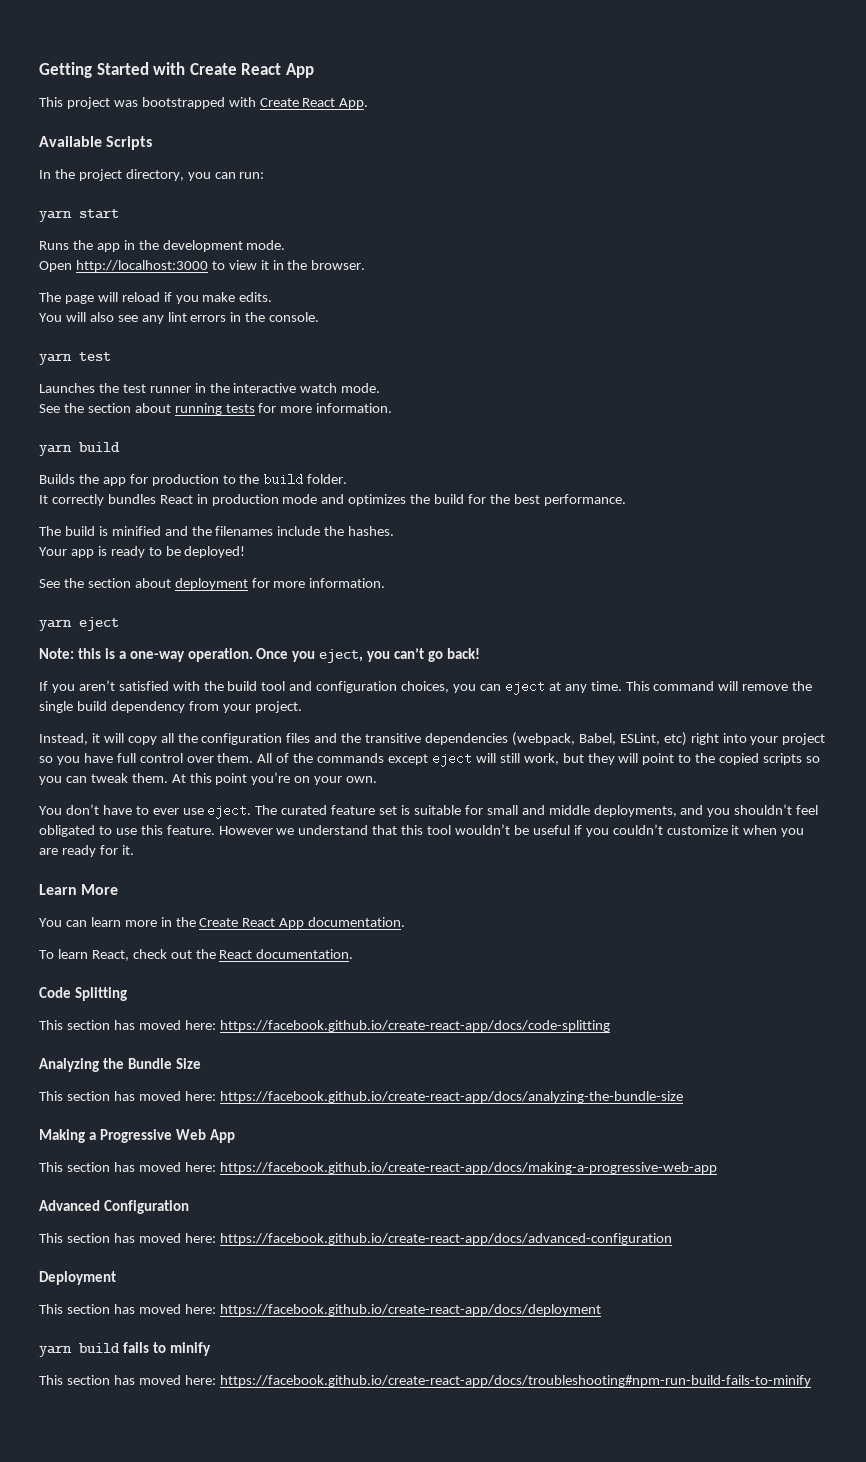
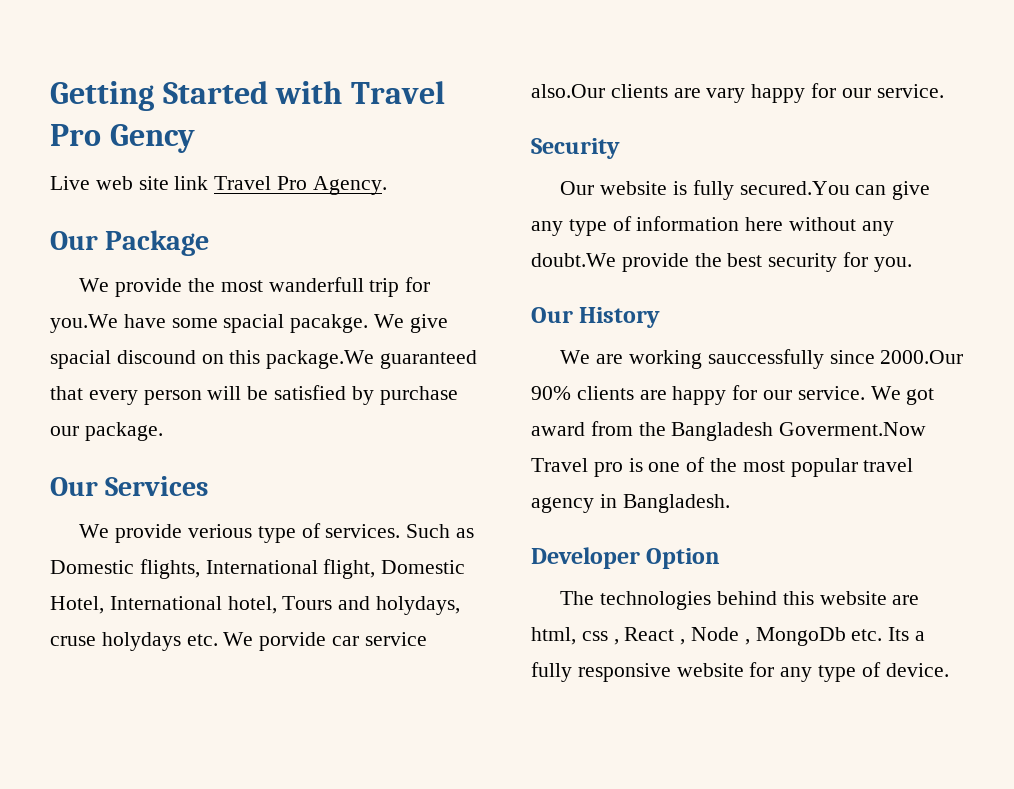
[189,63,314,78] [39,97,369,109] [39,136,153,150] [39,169,265,181] [39,209,119,222] [39,240,286,252] [39,260,366,272] [39,292,273,304] [39,312,320,324] [39,352,111,365] [39,383,381,393] [39,403,393,415] [39,442,120,456] [39,473,348,486] [39,494,626,506] [39,526,395,536] [39,546,246,558] [39,578,386,590] [39,617,119,631] [39,648,480,663] [39,680,813,695] [39,701,302,713] [39,732,826,746] [39,752,820,767] [39,772,378,785] [39,804,819,819] [39,824,805,837] [39,845,134,857] [39,884,119,895] [39,917,406,929] [39,949,354,961] [39,987,128,1001] [39,1020,610,1032] [39,1058,202,1072] [39,1091,683,1103] [39,1129,236,1143] [39,1162,717,1174] [39,1200,190,1214] [39,1233,672,1245] [39,1271,116,1285] [39,1304,601,1316] [39,1342,212,1357] [39,1375,811,1387] Create React App // This project was bootstrapped with Create React App. // Available Scripts // In the project directory, you can run: // yarn start // Runs the app in the development mode. // Open http://localhost:3000 to view it in the browser. // The page will reload if you make edits. // You will also see any lint errors in the console. // yarn test // Launches the test runner in the interactive watch mode. // See the section about running tests for more information. // yarn build // Builds the app for production to the build folder. // It correctly bundles React in production mode and optimizes the build for the best performance. // The build is minified and the filenames include the hashes. // Your app is ready to be deployed! // See the section about deployment for more information. // yarn eject // Note: this is a one-way operation. Once you eject, you can’t go back! // If you aren’t satisfied with the build tool and configuration choices, you can eject at any time. This command will remove the single build dependency from your project. // Instead, it will copy all the configuration files and the transitive dependencies (webpack, Babel, ESLint, etc) right into your project so you have full control over them. All of the commands except eject will still work, but they will point to the copied scripts so you can tweak them. At this point you’re on your own. // You don’t have to ever use eject. The curated feature set is suitable for small and middle deployments, and you shouldn’t feel obligated to use this feature. However we understand that this tool wouldn’t be useful if you couldn’t customize it when you are ready for it. // Learn More // You can learn more in the Create React App documentation. // To learn React, check out the React documentation. // Code Splitting // This section has moved here: https://facebook.github.io/create-react-app/docs/code-splitting // Analyzing the Bundle Size // This section has moved here: https://facebook.github.io/create-react-app/docs/analyzing-the-bundle-size // Making a Progressive Web App // This section has moved here: https://facebook.github.io/create-react-app/docs/making-a-progressive-web-app // Advanced Configuration // This section has moved here: https://facebook.github.io/create-react-app/docs/advanced-configuration // Deployment // This section has moved here: https://facebook.github.io/create-react-app/docs/deployment // yarn build fails to minify // This section has moved here: https://facebook.github.io/create-react-app/docs/troubleshooting#npm-run-build-fails-to-minify -> [350,81,445,104] [50,124,195,153] [50,176,387,195] [50,230,210,256] [79,277,431,297] [50,314,448,333] [50,350,478,369] [50,385,458,405] [50,422,163,441] [50,476,209,496] [79,523,474,543] [50,559,466,579] [50,596,461,615] [50,632,427,651] [531,83,944,103] [531,138,620,159] [560,180,931,200] [531,216,894,236] [531,252,912,272] [531,307,661,328] [560,349,964,369] [531,385,935,405] [531,421,927,441] [531,457,914,477] [531,494,730,513] [531,547,721,569] [560,591,920,610] [531,627,926,646] [531,662,949,682] Travel Pro Gency // Live web site link Travel Pro Agency. // Our Package // We provide the most wanderfull trip for you.We have some spacial pacakge. We give spacial discound on this package.We guaranteed that every person will be satisfied by purchase our package. // Our Services // We provide verious type of services. Such as Domestic flights, International flight, Domestic Hotel, International hotel, Tours and holydays, cruse holydays etc. We porvide car service also.Our clients are vary happy for our service. // Security // Our website is fully secured.You can give any type of information here without any doubt.We provide the best security for you. // Our History // We are working sauccessfully since 2000.Our 90% clients are happy for our service. We got award from the Bangladesh Goverment.Now Travel pro is one of the most popular travel agency in Bangladesh. // Developer Option // The technologies behind this website are html, css , React , Node , MongoDb etc. Its a fully responsive website for any type of device.

